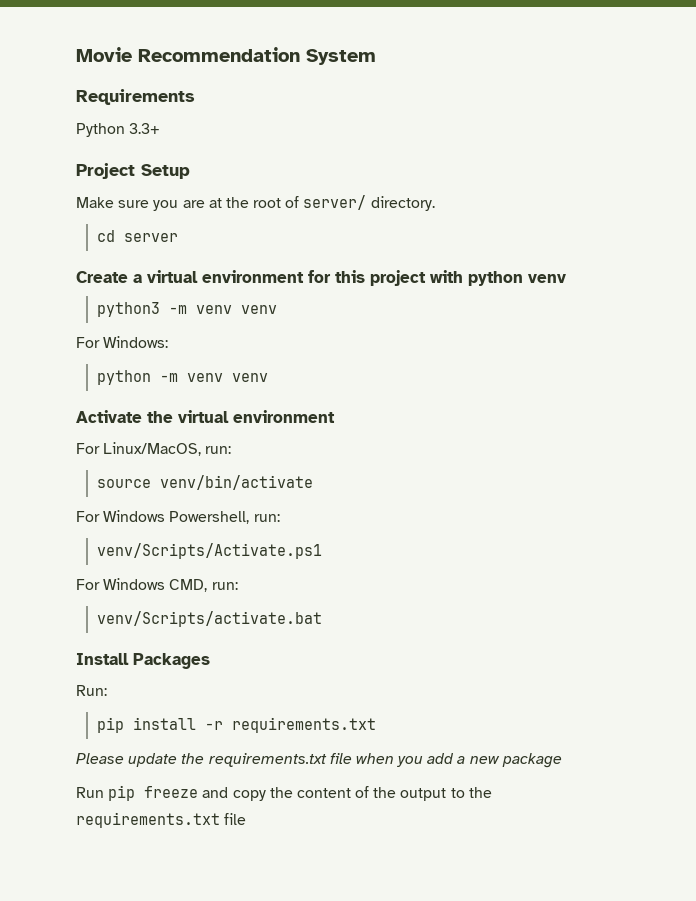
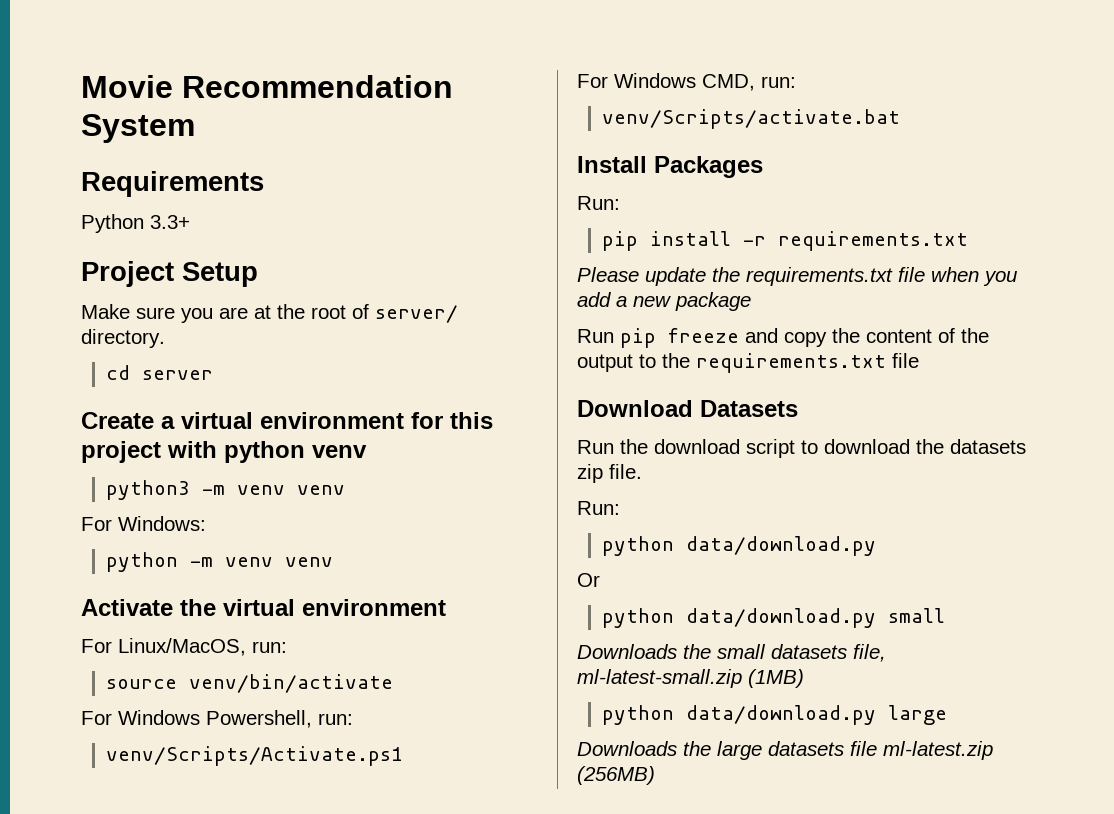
(247, 819) none -> [577,400,798,417] [577,439,1026,458] [577,464,642,483] [577,501,620,515] [602,536,877,556] [577,573,600,587] [602,608,946,628] [577,644,886,662] [577,669,804,688] [602,705,948,725] [577,741,993,760] [577,766,655,785] // Download Datasets // Run the download script to download the datasets zip file. // Run: // python data/download.py // Or // python data/download.py small // Downloads the small datasets file, ml-latest-small.zip (1MB) // python data/download.py large // Downloads the large datasets file ml-latest.zip (256MB)

